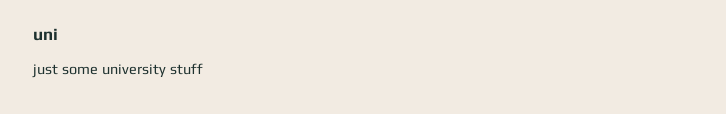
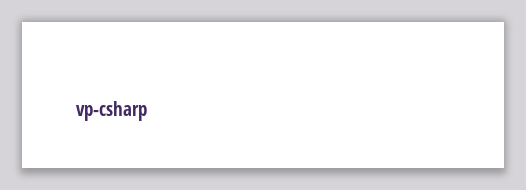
[33,28,58,41] [32,63,203,78] uni // just some university stuff -> [76,101,147,121] vp-csharp

